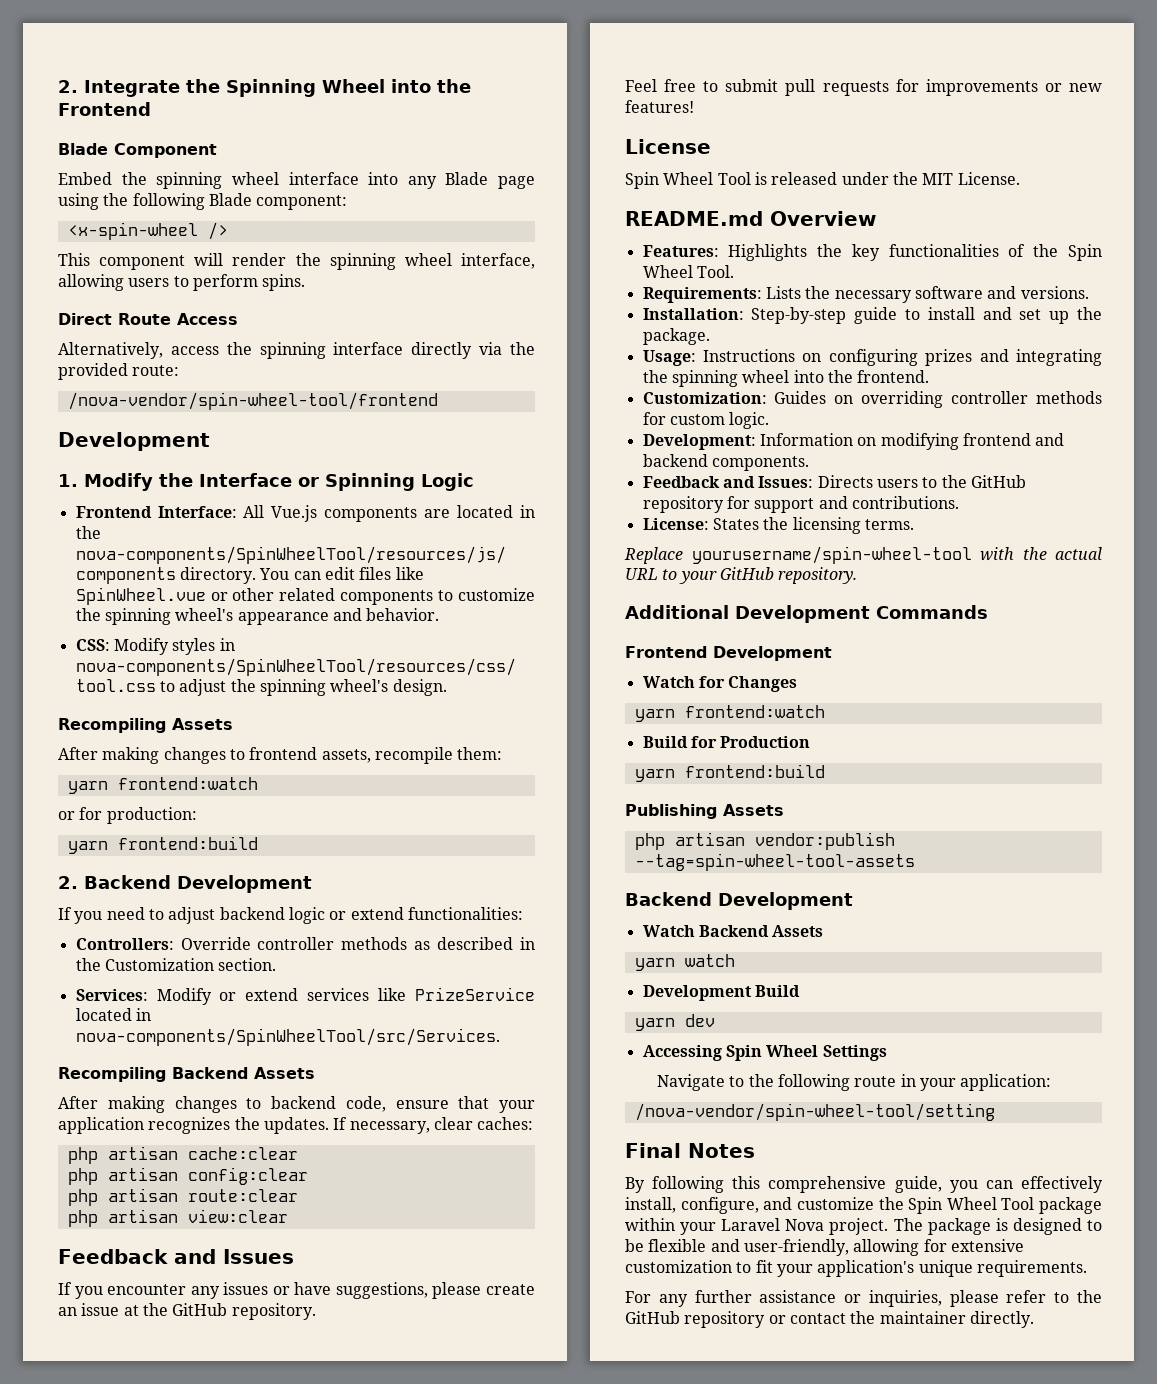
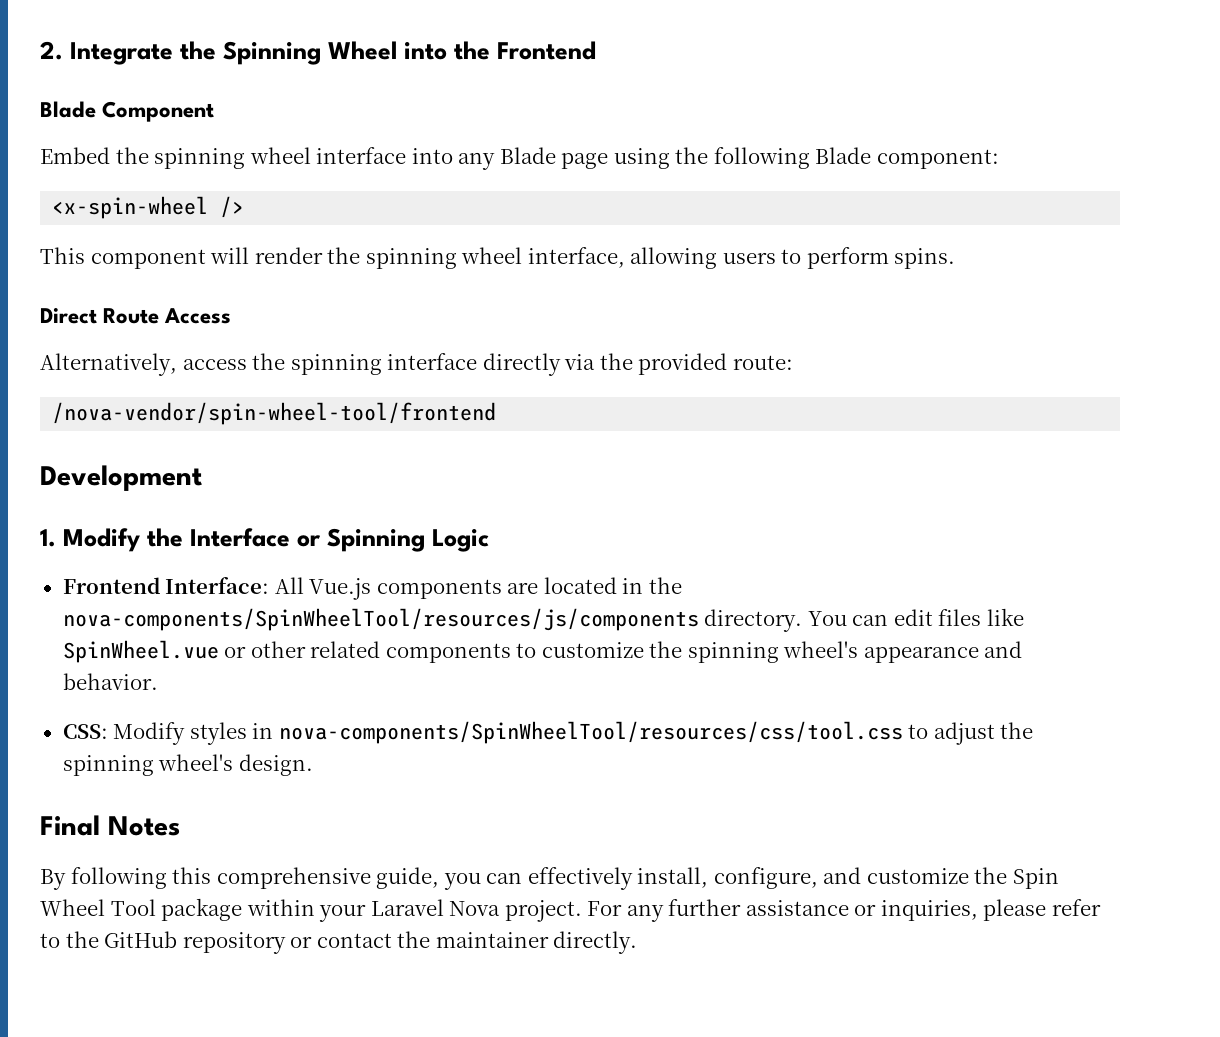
[58,718,233,733] [58,747,503,764] [67,777,258,794] [58,807,197,824] [67,836,258,854] [58,875,312,893] [58,907,523,924] [75,937,535,950] [75,958,277,971] [75,987,535,1005] [75,1008,151,1021] [75,1028,500,1046] [58,1067,315,1082] [58,1096,535,1113] [58,1117,534,1134] [67,1146,298,1164] [67,1167,308,1185] [67,1188,298,1206] [67,1209,288,1227] [58,1249,294,1264] [58,1282,535,1299] [58,1303,316,1320] [625,79,1102,96] [625,100,694,113] [625,139,711,154] [625,172,1020,189] [625,211,876,226] [642,244,1102,261] [642,265,734,278] [642,286,1089,303] [642,307,1102,324] [642,328,710,345] [642,349,1102,366] [642,370,930,387] [642,391,1102,408] [642,412,770,429] [642,433,1065,450] [642,454,809,471] [642,475,1026,488] [642,496,959,513] [642,517,914,534] [624,546,1102,564] [625,567,858,584] [625,605,988,623] [625,646,832,661] [642,676,798,692] [634,705,825,722] [642,736,811,748] [634,764,825,782] [625,804,784,819] [634,832,895,850] [634,853,915,871] [625,892,853,910] [642,925,824,937] [634,954,735,971] [642,985,800,1001] [634,1014,715,1031] [642,1045,887,1061] [656,1074,1052,1091] [634,1103,995,1121] // Recompiling Assets // After making changes to frontend assets, recompile them: // yarn frontend:watch // or for production: // yarn frontend:build // 2. Backend Development // If you need to adjust backend logic or extend functionalities: // Controllers: Override controller methods as described in the Customization section. // Services: Modify or extend services like PrizeService located in nova-components/SpinWheelTool/src/Services. // Recompiling Backend Assets // After making changes to backend code, ensure that your application recognizes the updates. If necessary, clear caches: // php artisan cache:clear // php artisan config:clear // php artisan route:clear // php artisan view:clear // Feedback and Issues // If you encounter any issues or have suggestions, please create an issue at the GitHub repository. // Feel free to submit pull requests for improvements or new features! // License // Spin Wheel Tool is released under the MIT License. // README.md Overview // Features: Highlights the key functionalities of the Spin Wheel Tool. // Requirements: Lists the necessary software and versions. // Installation: Step-by-step guide to install and set up the package. // Usage: Instructions on configuring prizes and integrating the spinning wheel into the frontend. // Customization: Guides on overriding controller methods for custom logic. // Development: Information on modifying frontend and backend components. // Feedback and Issues: Directs users to the GitHub repository for support and contributions. // License: States the licensing terms. // Replace yourusername/spin-wheel-tool with the actual URL to your GitHub repository. // Additional Development Commands // Frontend Development // Watch for Changes // yarn frontend:watch // Build for Production // yarn frontend:build // Publishing Assets // php artisan vendor:publish --tag=spin-wheel-tool-assets // Backend Development // Watch Backend Assets // yarn watch // Development Build // yarn dev // Accessing Spin Wheel Settings // Navigate to the following route in your application: // /nova-vendor/spin-wheel-tool/setting -> (313, 765) none
[893,1218,1102,1235] [625,1239,1024,1256] [625,1260,1087,1277] The package is designed to be flexible and user-friendly, allowing for extensive customization to fit your application's unique requirements. // -> (582, 911) none

